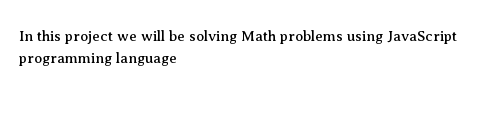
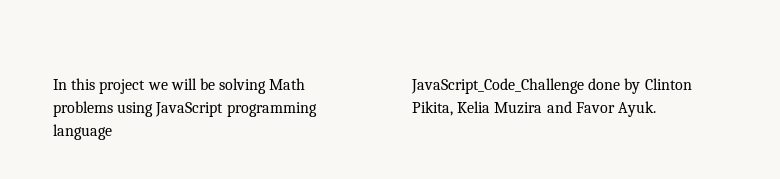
(177, 59) none -> [411,78,692,94] [412,101,656,117] // JavaScript_Code_Challenge done by Clinton Pikita, Kelia Muzira and Favor Ayuk.

